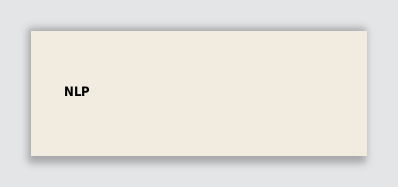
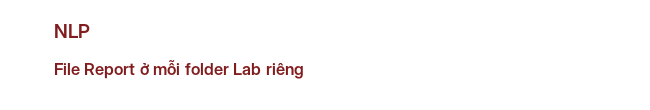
(90, 91) none -> [54,60,304,79] // File Report ở mỗi folder Lab riêng

